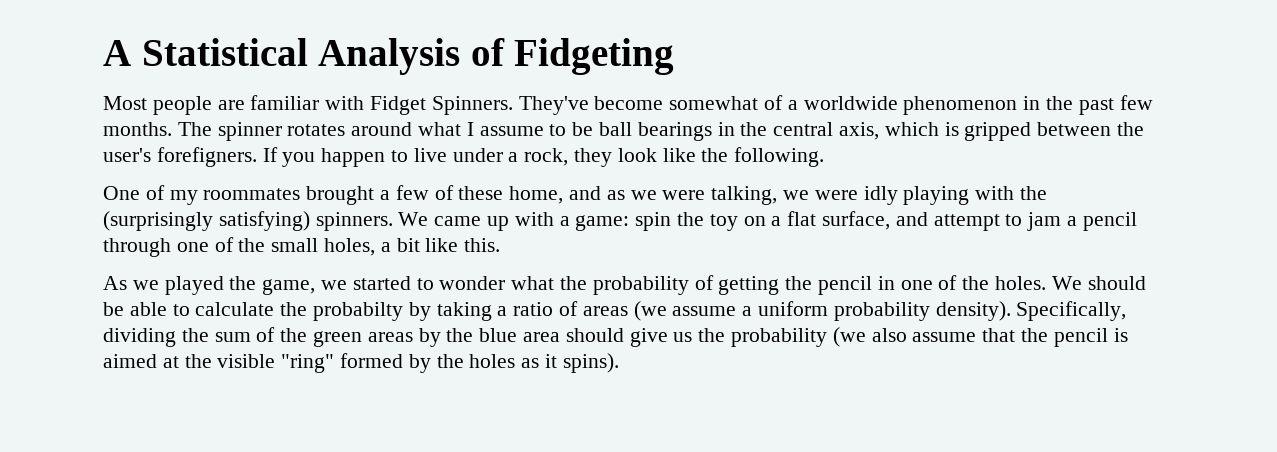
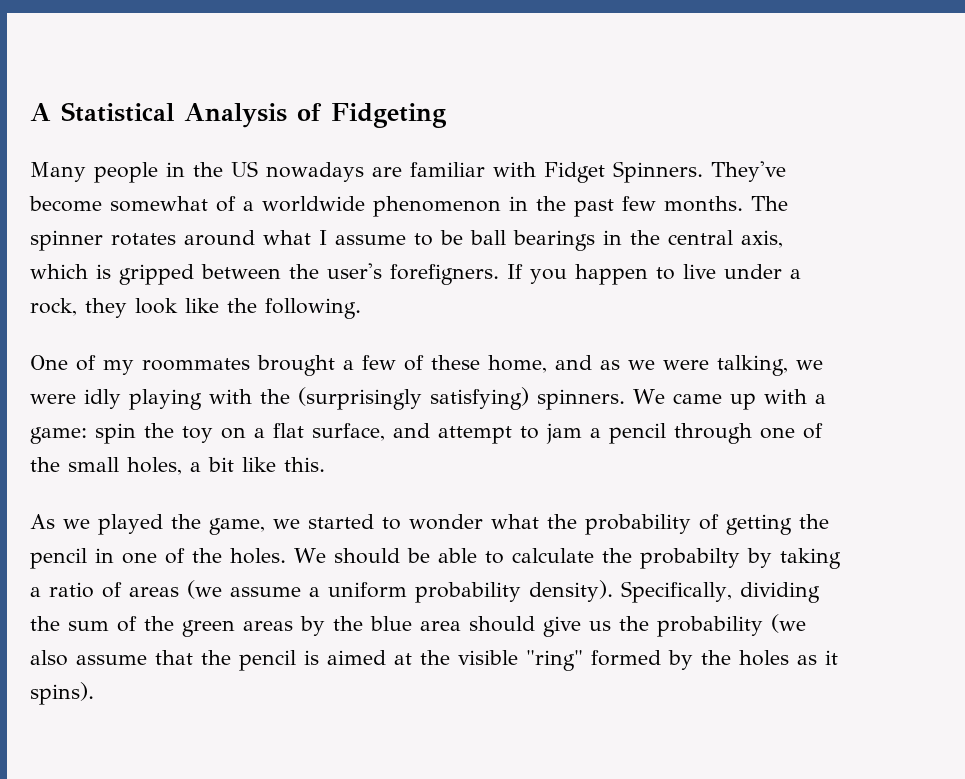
[103,96,212,115] Most people -> [30,161,364,183] Many people in the US nowadays

